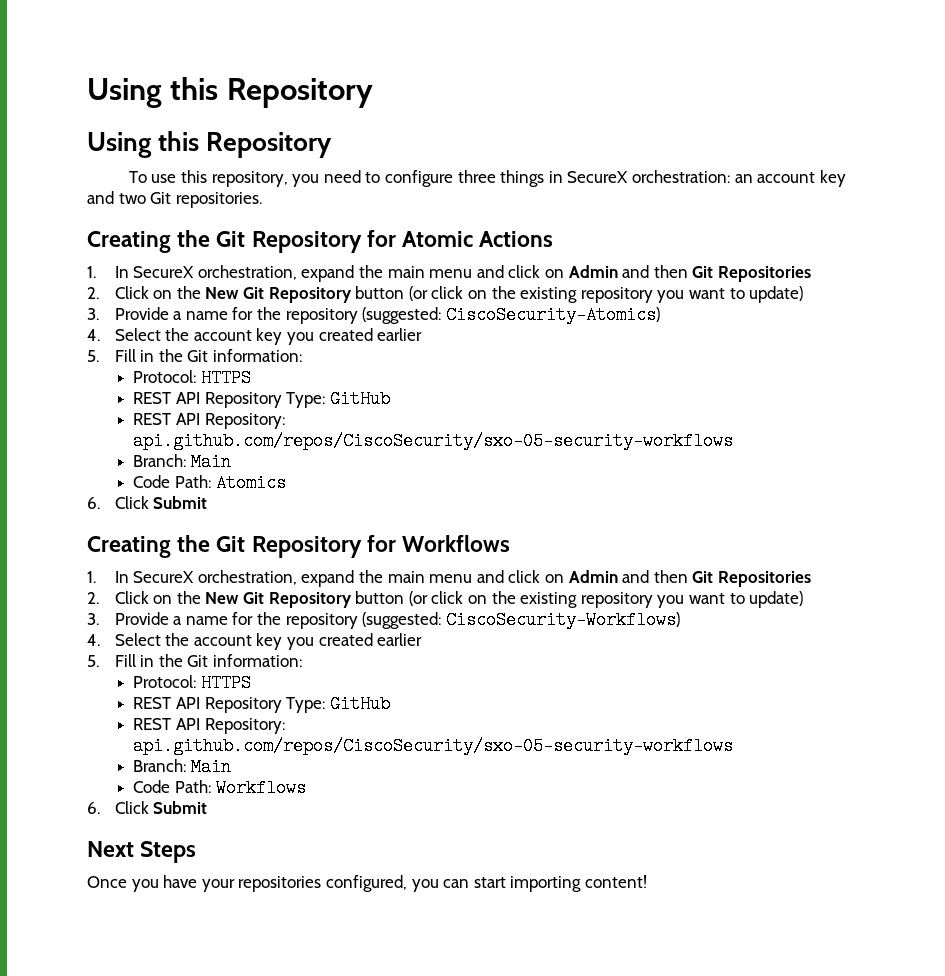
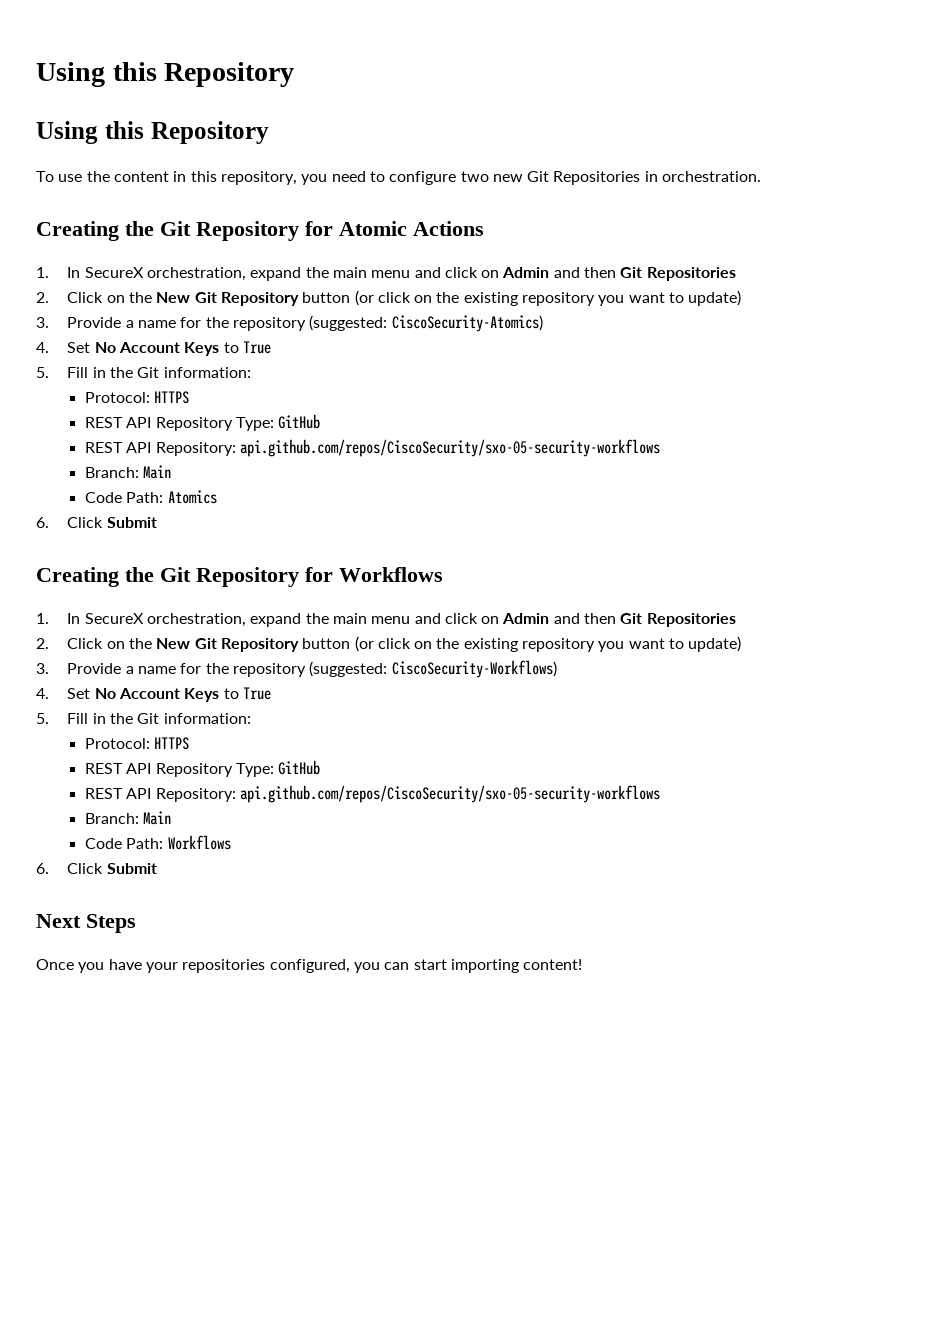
(177, 178) none -> [86,171,187,182] the content in
[457,170,846,187] [87,191,262,208] three things in SecureX orchestration: an account key and two Git repositories. -> [460,171,762,185] two new Git Repositories in orchestration.
[114,328,423,345] Select the account key you created earlier -> [67,341,271,356] Set No Account Keys to True
[114,633,423,650] Select the account key you created earlier -> [67,687,271,702] Set No Account Keys to True

